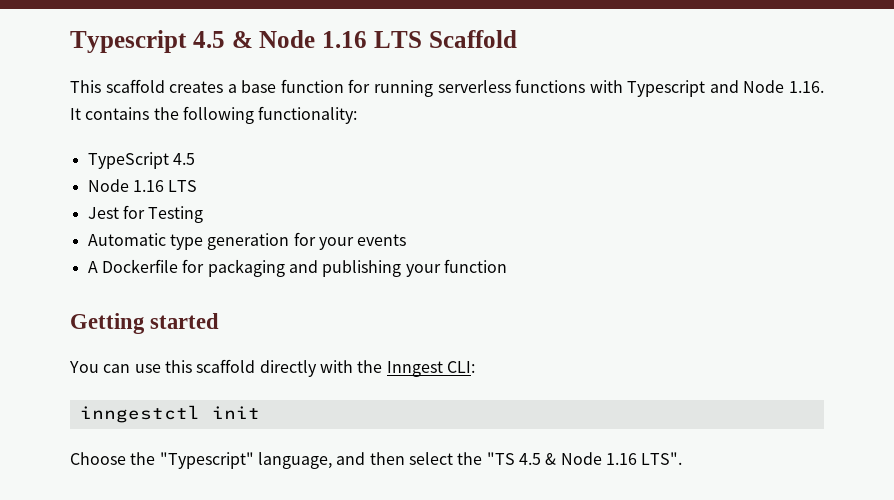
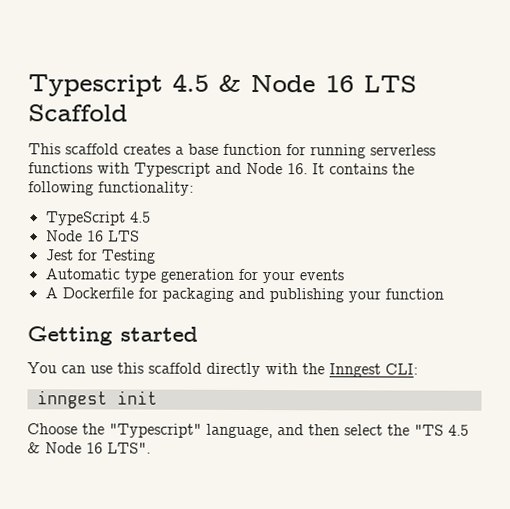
[322,31,367,48] 1.16 -> [325,75,354,93] 16
[788,81,824,93] 1.16. -> [287,163,308,175] 16.
[132,180,164,192] 1.16 -> [86,230,104,242] 16
[79,405,200,423] inngestctl -> [36,390,108,409] inngest
[605,453,637,465] 1.16 -> [86,442,103,454] 16

